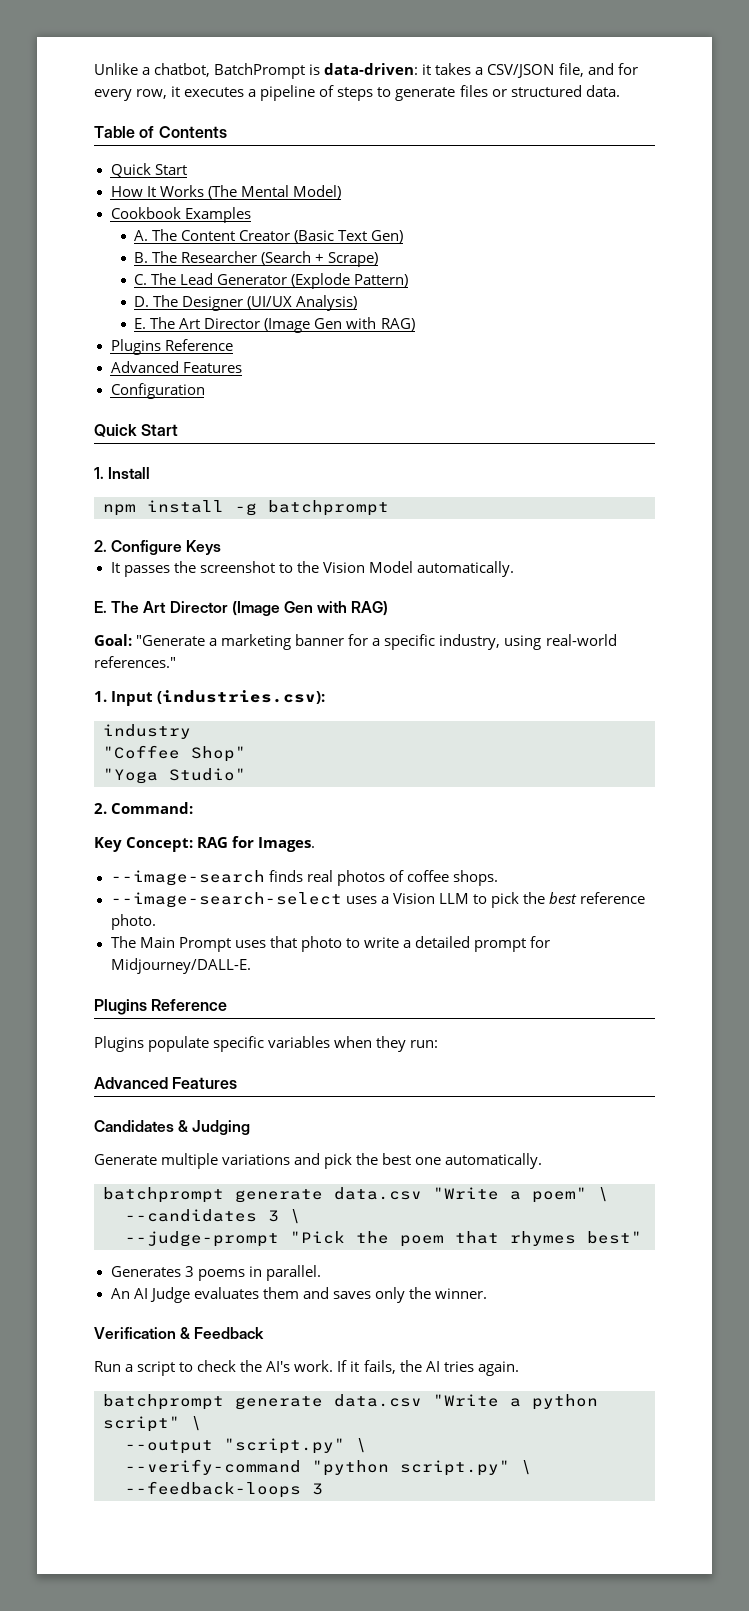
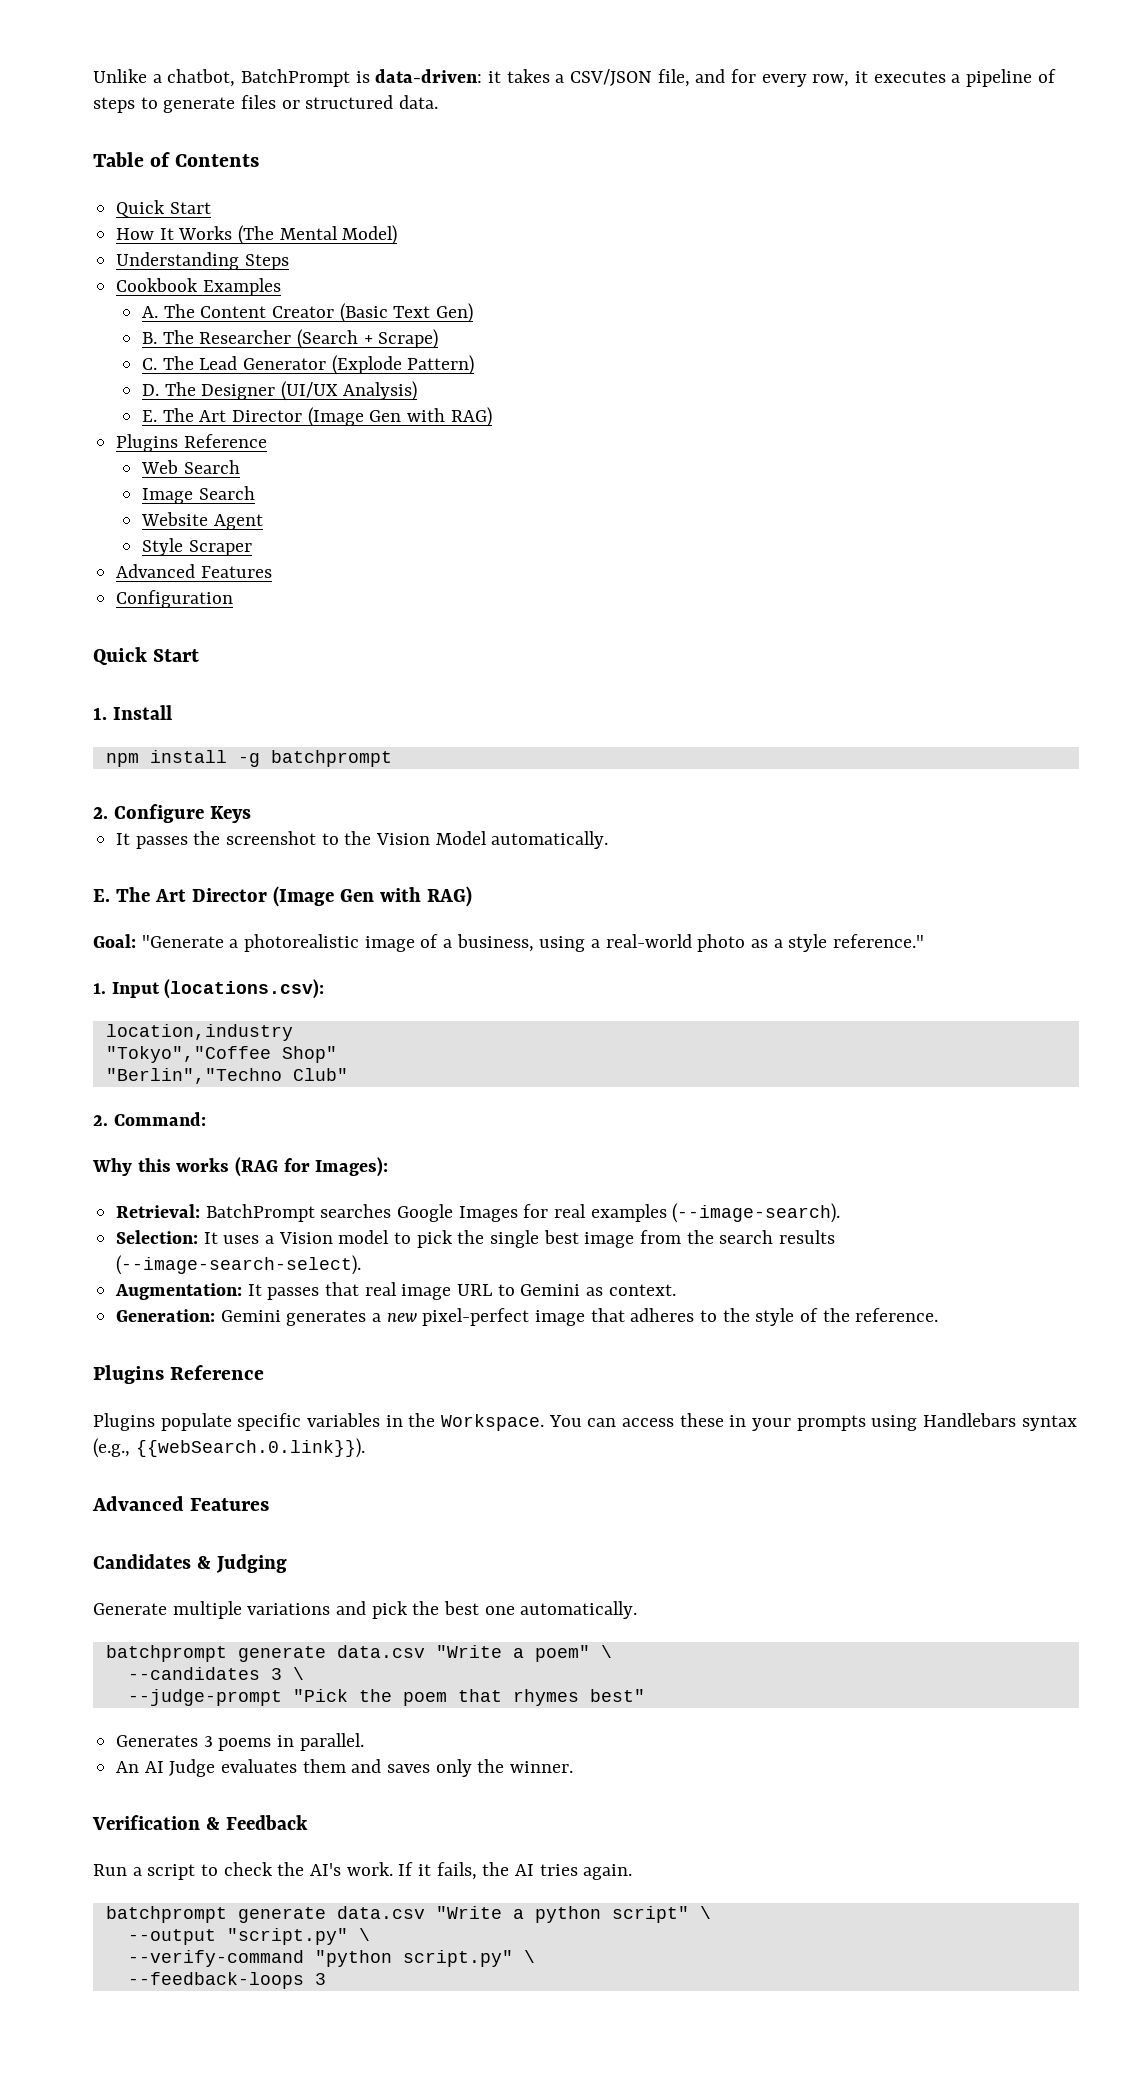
(341, 192) none -> [116,252,289,270] // Understanding Steps
(233, 345) none -> [140,460,240,474] [141,486,255,504] [140,512,263,530] [141,538,252,556] // Web Search // Image Search // Website Agent // Style Scraper
[221,634,617,650] [94,656,176,668] marketing banner for a specific industry, using real-world references." -> [244,934,925,952] photorealistic image of a business, using a real-world photo as a style reference."
[157,690,326,704] [103,724,191,739] [103,745,180,759] (industries.csv): // industry // "Coffee -> [164,979,325,999] [105,1024,293,1041] [105,1046,271,1063] (locations.csv): // location,industry // "Tokyo","Coffee
[103,768,246,784] "Yoga Studio" -> [105,1068,348,1084] "Berlin","Techno Club"
[94,836,316,852] [110,870,498,886] [110,892,342,908] Key Concept: RAG for Images. // --image-search finds real photos of coffee shops. // --image-search-select -> [92,1157,389,1177] [116,1203,841,1223] [116,1230,218,1244] Why this works (RAG for Images): // Retrieval: BatchPrompt searches Google Images for real examples (--image-search). // Selection: It
[438,893,469,904] LLM -> [338,1230,390,1244] model
[548,892,645,904] [110,914,156,930] [110,936,551,952] [110,958,251,974] best reference photo. // The Main Prompt uses that photo to write a detailed prompt for Midjourney/DALL-E. -> [490,1230,836,1248] [116,1255,362,1275] [115,1282,676,1300] [116,1308,939,1326] single best image from the search results (--image-search-select). // Augmentation: It passes that real image URL to Gemini as context. // Generation: Gemini generates a new pixel-perfect image that adheres to the style of the reference.
[334,1036,439,1052] when they run: -> [385,1413,1077,1431] [93,1438,365,1458] in the Workspace. You can access these in your prompts using Handlebars syntax (e.g., {{webSearch.0.link}}).

